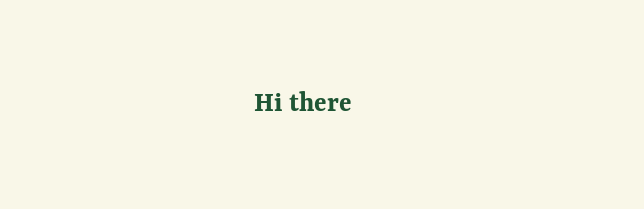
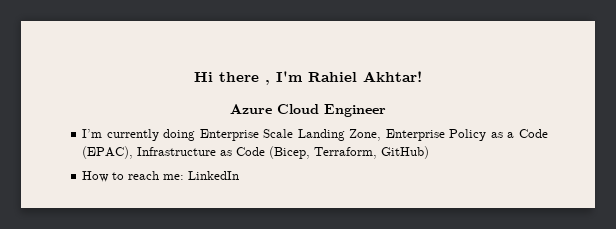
(353, 101) none -> [265,71,422,85] [230,104,386,117] [82,129,548,141] [82,146,430,159] [82,171,240,182] , I'm Rahiel Akhtar! // Azure Cloud Engineer // I’m currently doing Enterprise Scale Landing Zone, Enterprise Policy as a Code (EPAC), Infrastructure as Code (Bicep, Terraform, GitHub) // How to reach me: LinkedIn

